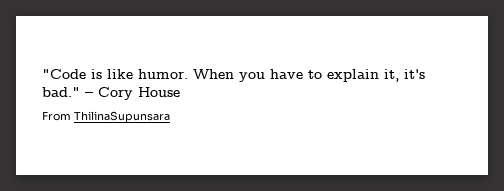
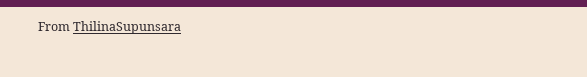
[42,69,425,82] [42,87,180,100] "Code is like humor. When you have to explain it, it's bad." – Cory House // -> (38, 26) none

